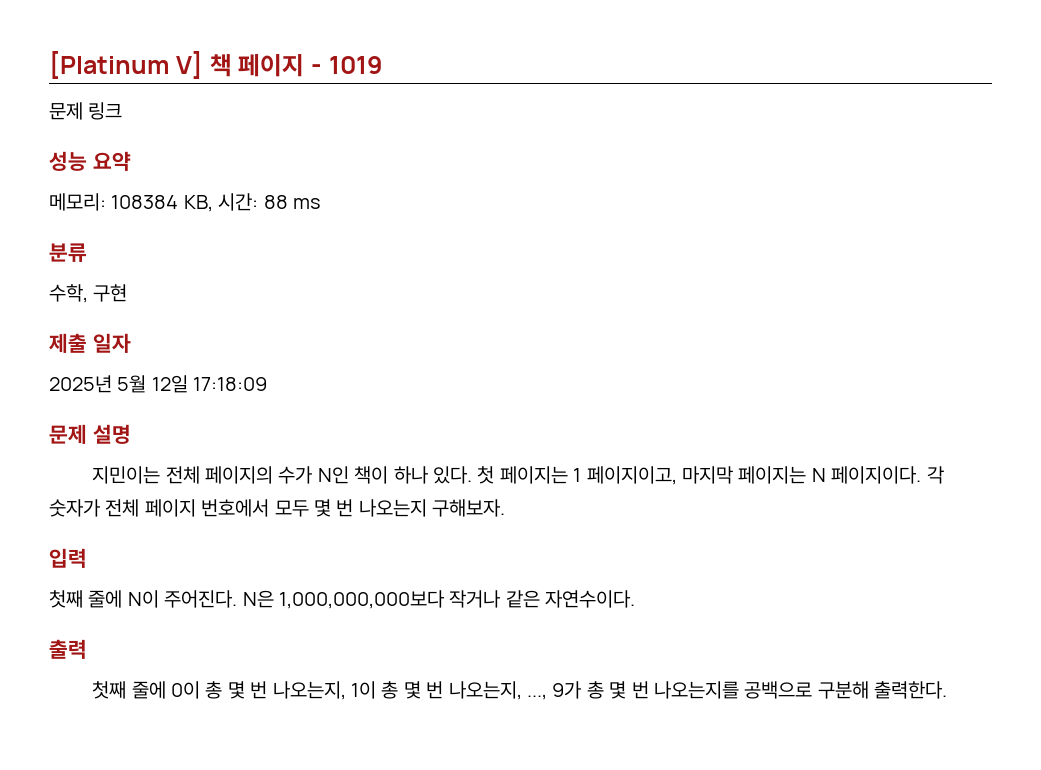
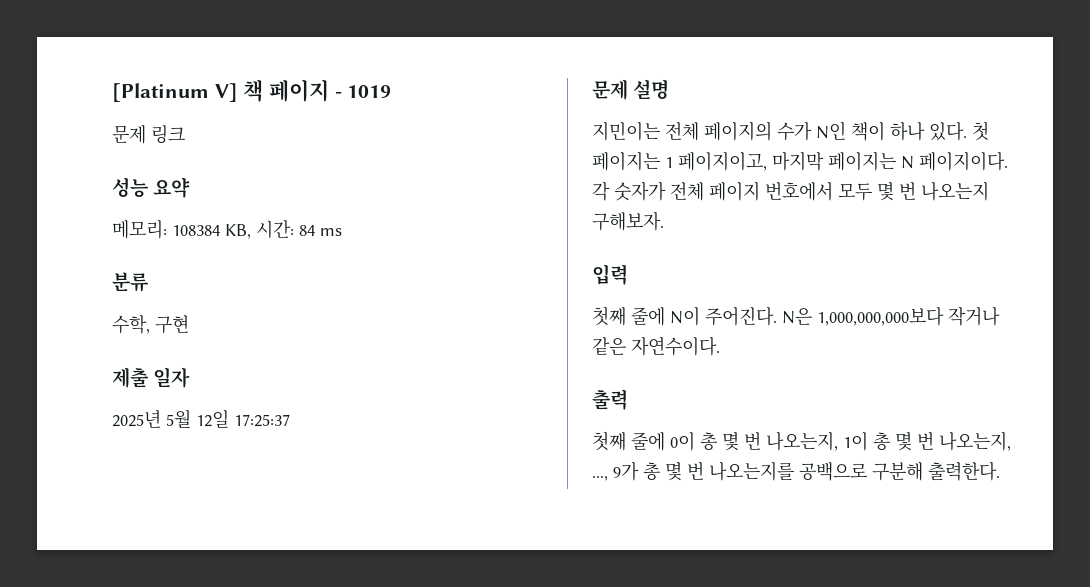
[263,195,288,209] 88 -> [299,225,315,236] 84
[193,377,268,391] 17:18:09 -> [234,414,290,427] 17:25:37

